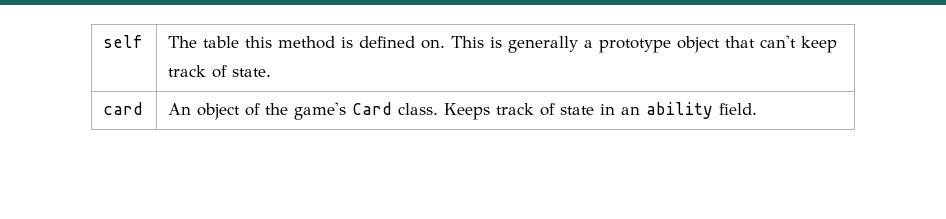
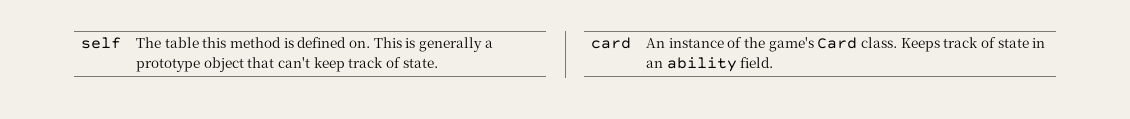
[197,103,241,120] object -> [668,38,724,48] instance

